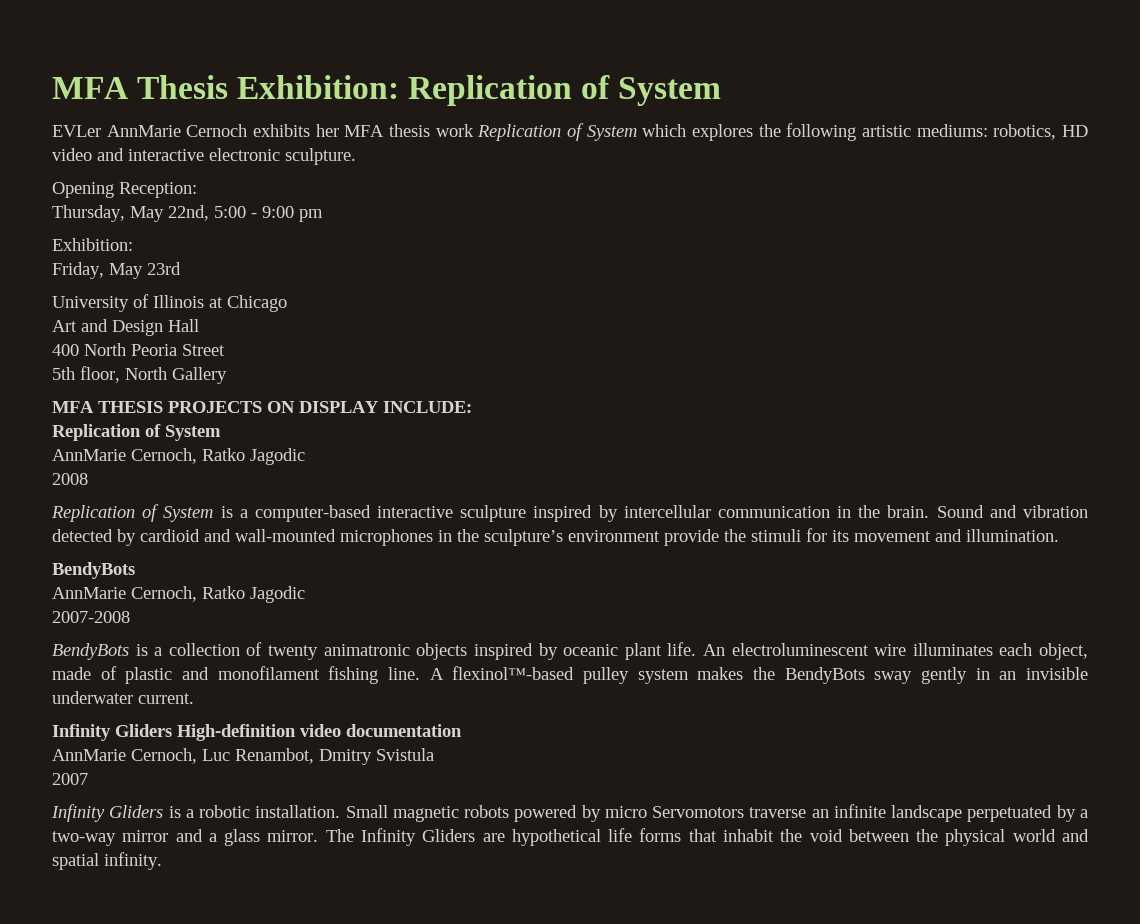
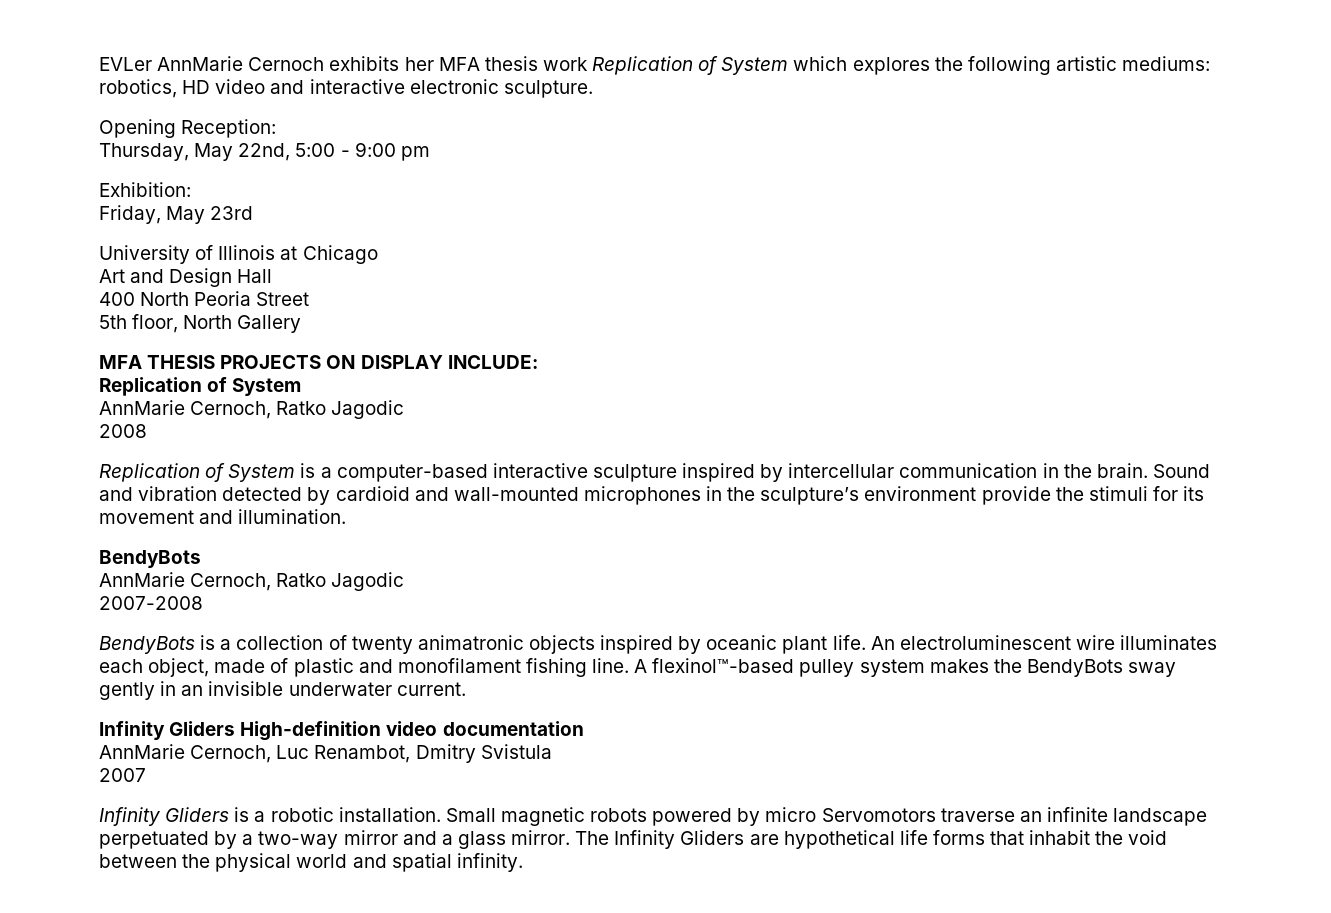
[52,75,722,106] MFA Thesis Exhibition: Replication of System // -> (99, 64) none

